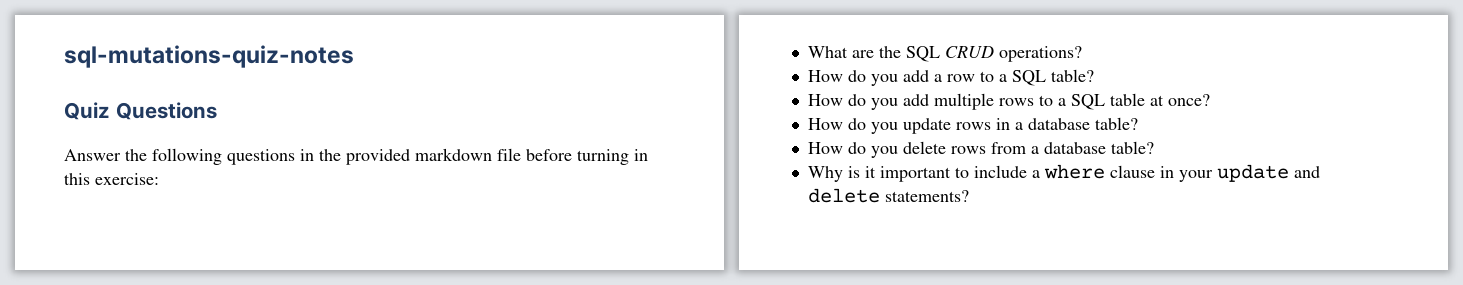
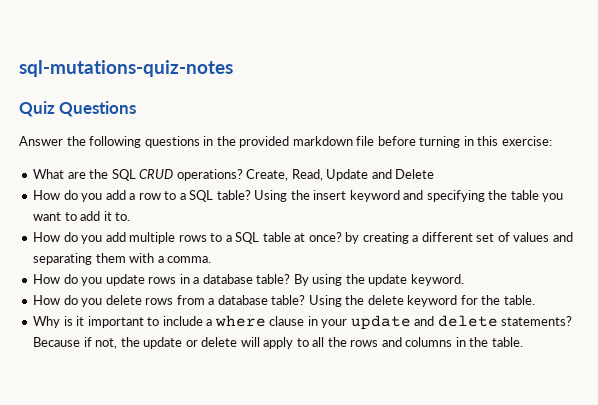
(1082, 54) none -> [246,169,435,181] Create, Read, Update and Delete
(1094, 75) none -> [254,190,564,202] [33,211,131,221] Using the insert keyword and specifying the table you want to add it to.
(1210, 100) none -> [345,232,573,244] [33,253,212,265] by creating a different set of values and separating them with a comma.
(1138, 123) none -> [293,274,464,286] By using the update keyword.
(1154, 147) none -> [308,295,535,307] Using the delete keyword for the table.
(969, 196) none -> [33,337,523,349] Because if not, the update or delete will apply to all the rows and columns in the table.

